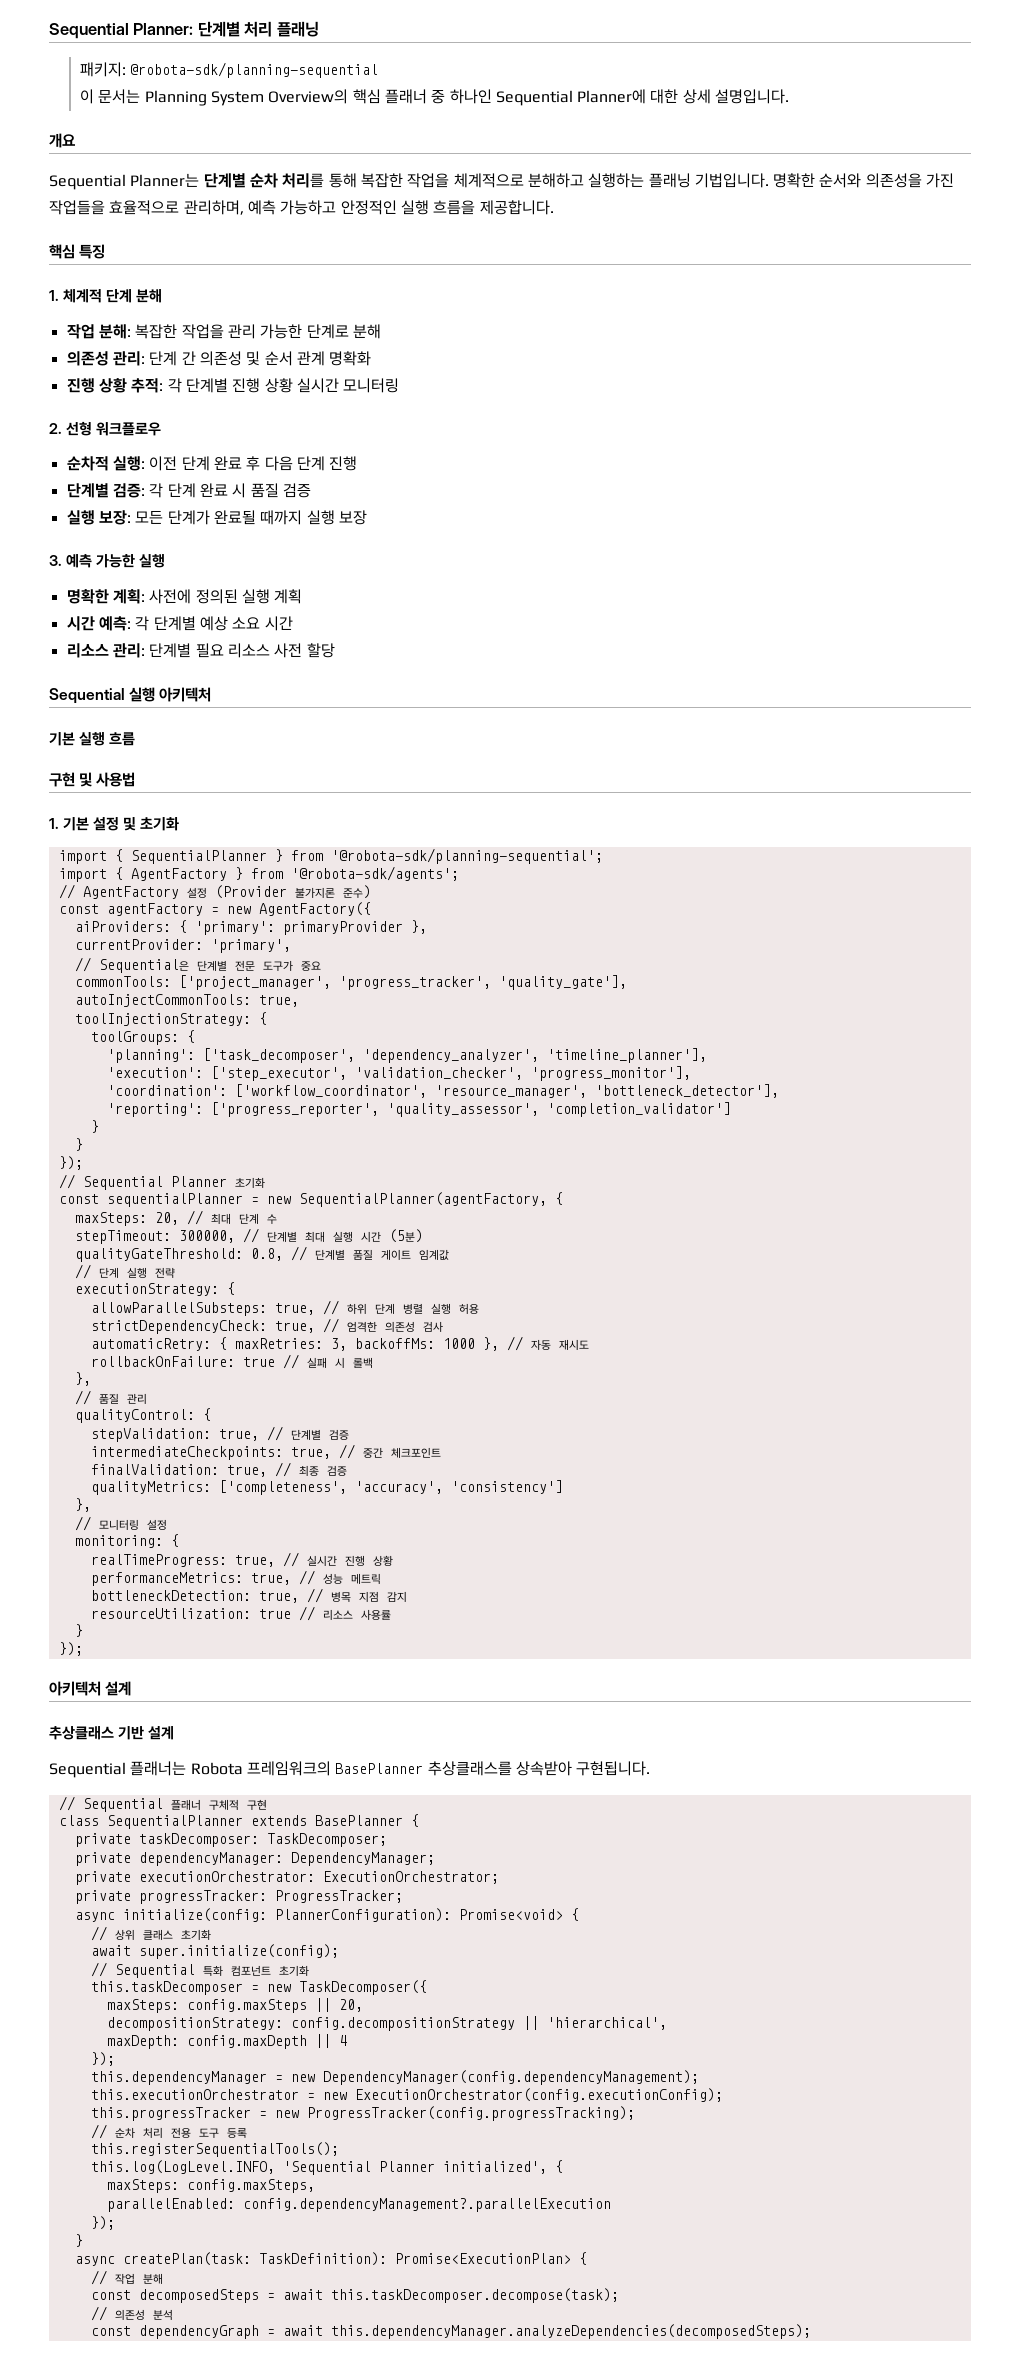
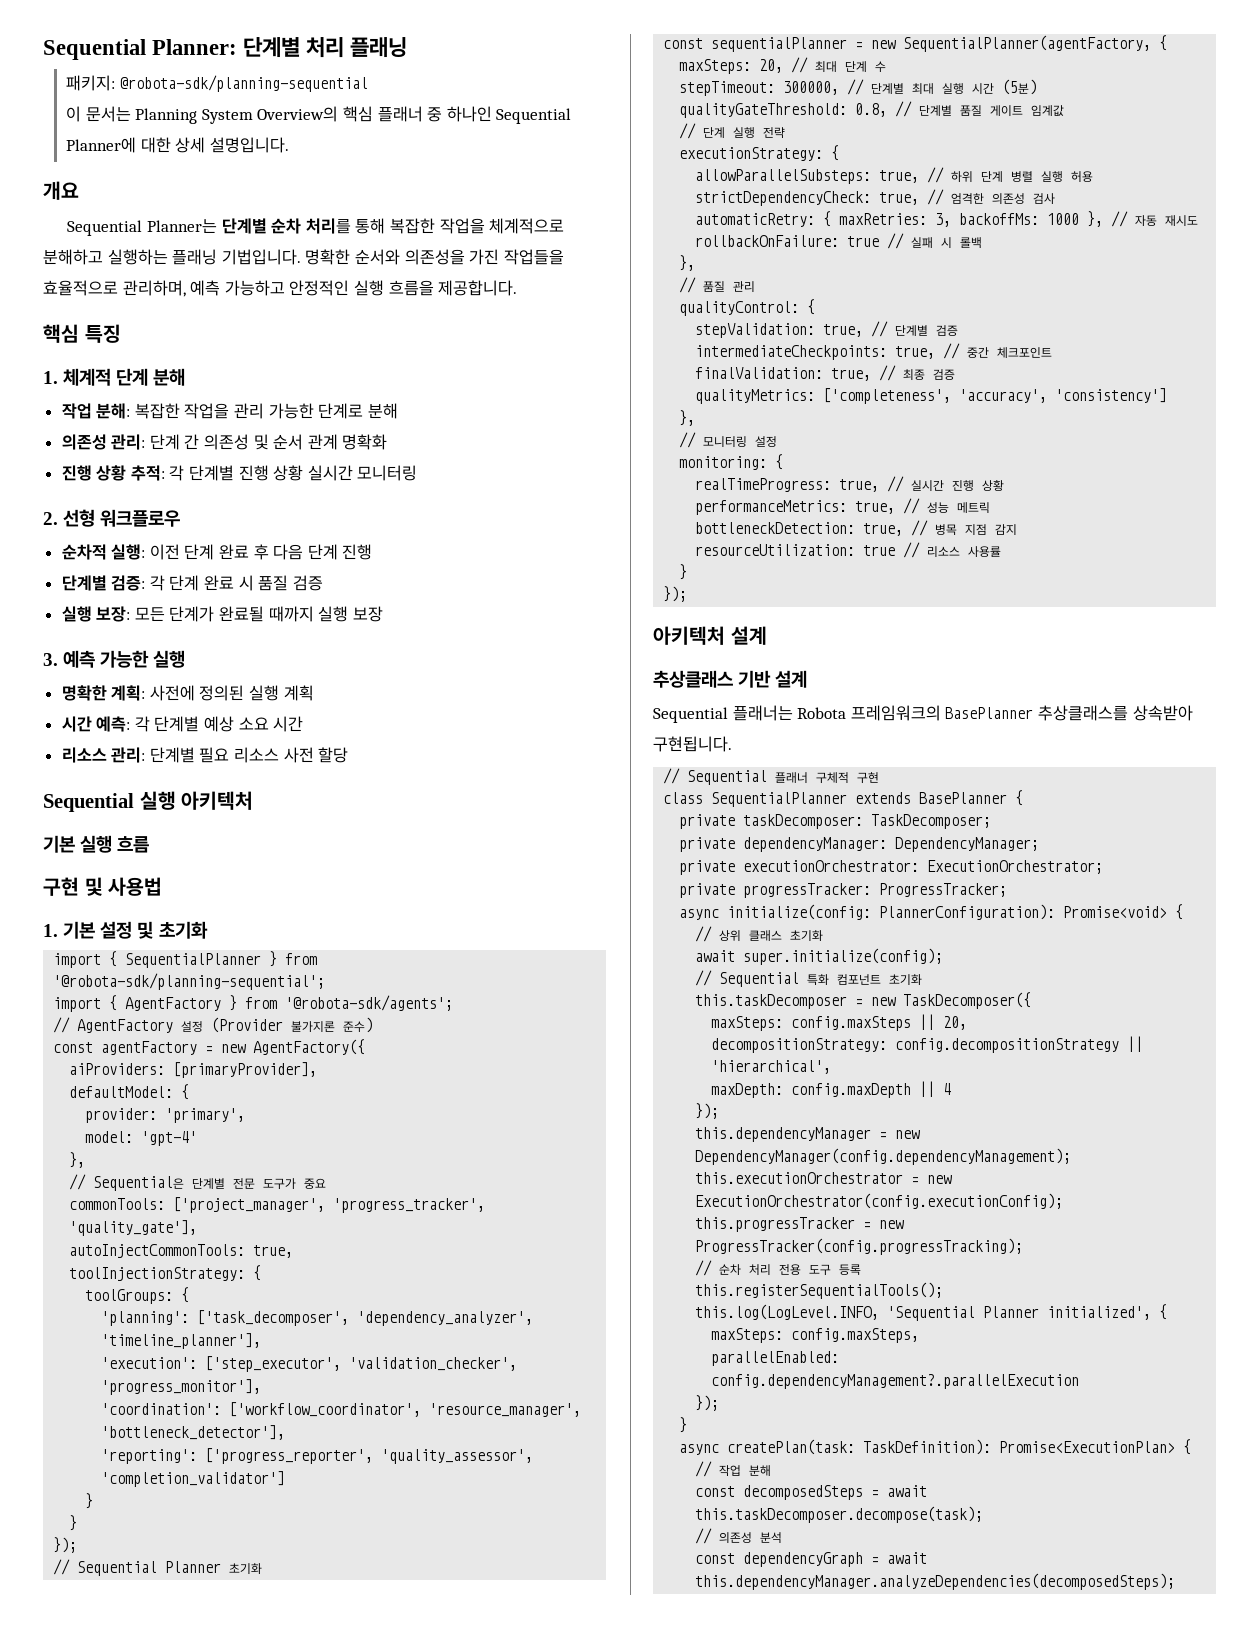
[178,920,427,935] [74,939,291,953] { 'primary': primaryProvider }, // currentProvider: 'primary', -> [173,1062,318,1078] [69,1084,190,1100] [85,1108,246,1123] [85,1131,198,1146] [69,1152,86,1168] [primaryProvider], // defaultModel: { // provider: 'primary', // model: 'gpt-4' // },

